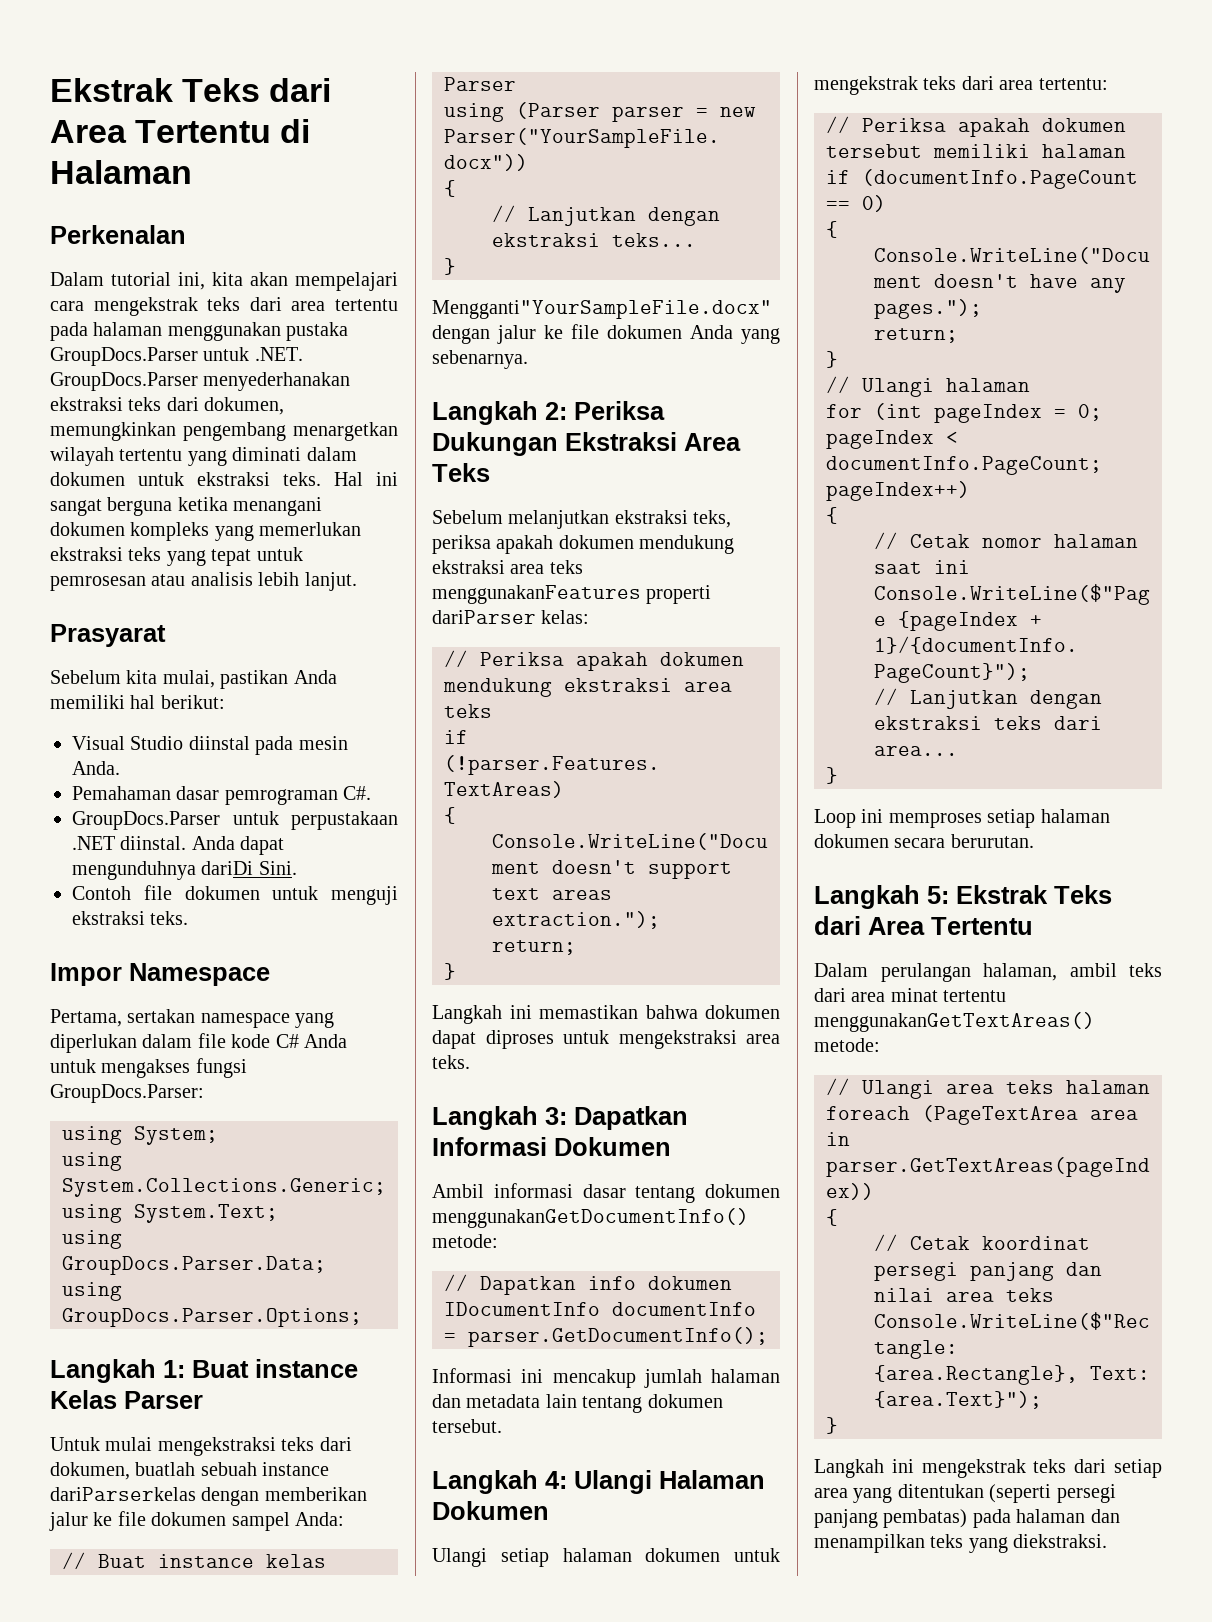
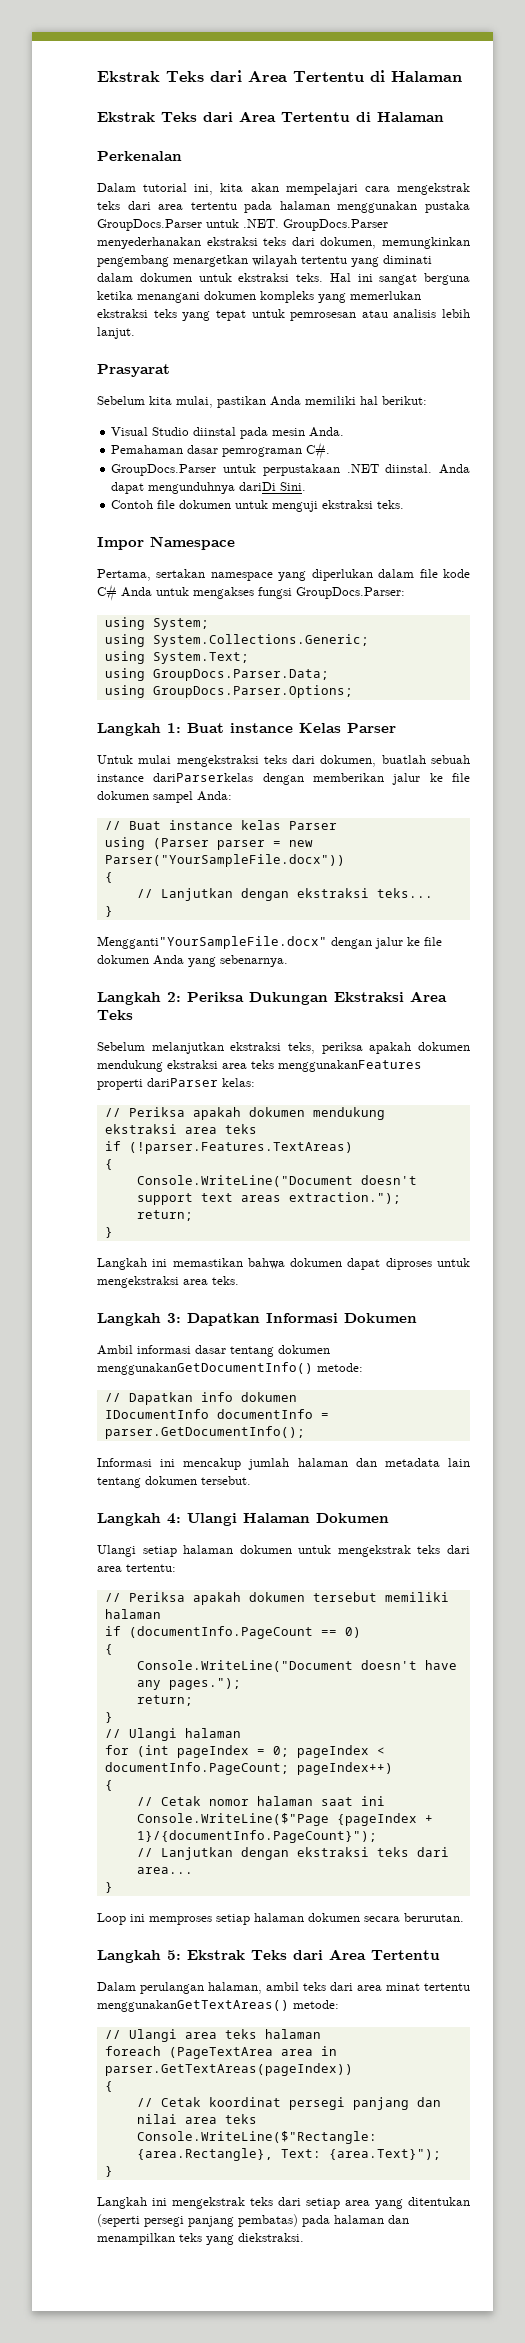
[50,78,332,102] [50,119,311,143] [50,160,192,184] Ekstrak Teks dari Area Tertentu di Halaman -> [97,70,462,82] [97,111,444,122] Ekstrak Teks dari Area Tertentu di Halaman // Ekstrak Teks dari Area Tertentu di Halaman

